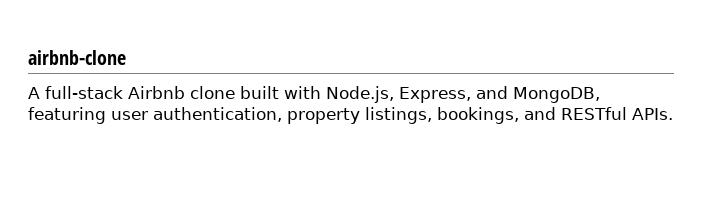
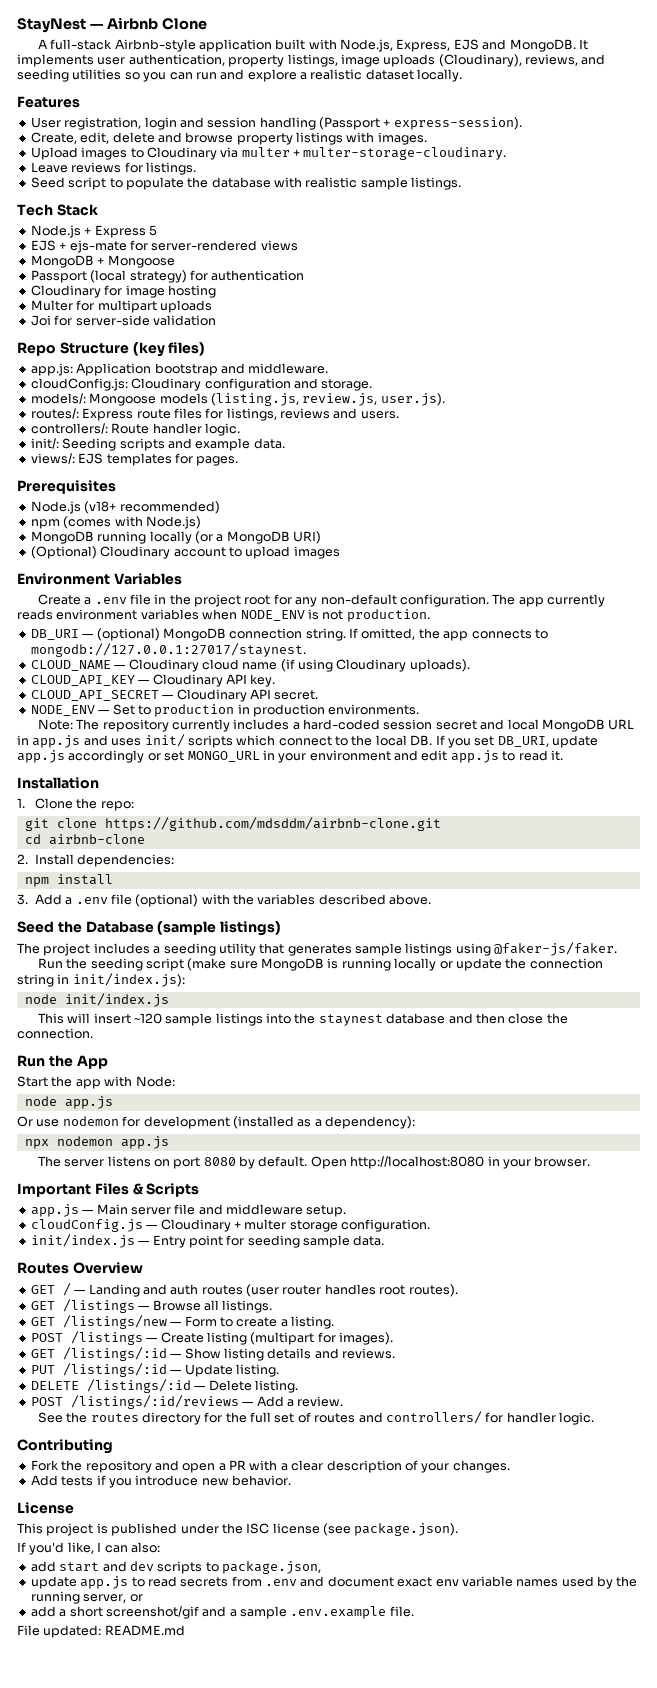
[28,50,126,65] airbnb-clone -> [17,17,207,33] StayNest — Airbnb Clone
[128,86,235,99] Airbnb clone -> [114,39,272,52] Airbnb-style application
[476,86,600,103] [28,107,673,124] and MongoDB, featuring user authentication, property listings, bookings, and RESTful APIs. -> [453,39,588,52] [17,54,606,67] [17,69,463,82] [17,96,80,108] [30,117,522,130] [30,132,427,145] [30,147,507,160] [30,162,196,175] [30,177,462,190] [17,204,98,216] [30,225,157,238] [30,240,298,253] [30,255,175,268] [30,270,305,283] [30,285,216,298] [30,300,212,313] [30,315,216,326] [17,342,206,357] [30,363,329,376] [30,378,373,391] [30,393,445,406] [30,408,399,421] [30,423,240,436] [30,438,285,451] [30,453,239,466] [17,480,116,494] [30,501,220,514] [30,516,201,529] [30,531,321,544] [30,546,340,559] [17,573,182,585] [37,594,606,607] [17,609,430,622] [30,628,548,641] [30,643,306,657] [30,659,470,672] [30,674,276,687] [30,689,319,702] [30,704,420,717] [37,719,635,732] [17,734,598,748] [17,750,563,763] [17,777,99,789] [17,798,134,811] [24,817,441,831] [24,834,145,845] [17,854,175,867] [24,874,113,887] [17,894,432,907] [17,921,282,936] [17,942,618,956] [37,958,603,971] [17,973,185,987] [24,993,169,1007] [37,1013,568,1026] [17,1028,93,1039] [17,1055,108,1069] [17,1076,175,1089] [24,1096,113,1109] [17,1116,415,1129] [24,1136,169,1149] [37,1156,591,1169] [17,1183,200,1197] [30,1204,347,1217] [30,1219,430,1232] [30,1234,385,1248] [17,1262,143,1274] [30,1283,458,1297] [30,1299,273,1313] [30,1315,334,1329] [30,1331,393,1345] [30,1347,395,1361] [30,1363,279,1377] [30,1379,298,1393] [30,1395,344,1409] [37,1411,595,1425] [17,1439,113,1454] [30,1460,510,1473] [30,1475,291,1488] [17,1502,74,1514] [17,1523,459,1536] [17,1542,160,1555] [30,1561,321,1574] [30,1576,638,1589] [30,1591,143,1604] [30,1606,414,1619] [17,1625,185,1638] EJS and MongoDB. It implements user authentication, property listings, image uploads (Cloudinary), reviews, and seeding utilities so you can run and explore a realistic dataset locally. // Features // User registration, login and session handling (Passport + express-session). // Create, edit, delete and browse property listings with images. // Upload images to Cloudinary via multer + multer-storage-cloudinary. // Leave reviews for listings. // Seed script to populate the database with realistic sample listings. // Tech Stack // Node.js + Express 5 // EJS + ejs-mate for server-rendered views // MongoDB + Mongoose // Passport (local strategy) for authentication // Cloudinary for image hosting // Multer for multipart uploads // Joi for server-side validation // Repo Structure (key files) // app.js: Application bootstrap and middleware. // cloudConfig.js: Cloudinary configuration and storage. // models/: Mongoose models (listing.js, review.js, user.js). // routes/: Express route files for listings, reviews and users. // controllers/: Route handler logic. // init/: Seeding scripts and example data. // views/: EJS templates for pages. // Prerequisites // Node.js (v18+ recommended) // npm (comes with Node.js) // MongoDB running locally (or a MongoDB URI) // (Optional) Cloudinary account to upload images // Environment Variables // Create a .env file in the project root for any non-default configuration. The app currently reads environment variables when NODE_ENV is not production. // DB_URI — (optional) MongoDB connection string. If omitted, the app connects to mongodb://127.0.0.1:27017/staynest. // CLOUD_NAME — Cloudinary cloud name (if using Cloudinary uploads). // CLOUD_API_KEY — Cloudinary API key. // CLOUD_API_SECRET — Cloudinary API secret. // NODE_ENV — Set to production in production environments. // Note: The repository currently includes a hard-coded session secret and local MongoDB URL in app.js and uses init/ scripts which connect to the local DB. If you set DB_URI, update app.js accordingly or set MONGO_URL in your environment and edit app.js to read it. // Installation // 1. Clone the repo: // git clone https://github.com/mdsddm/airbnb-clone.git // cd airbnb-clone // 2. Install dependencies: // npm install // 3. Add a .env file (optional) with the variables described above. // Seed the Database (sample listings) // The project includes a seeding utility that generates sample listings using @faker-js/faker. // Run the seeding script (make sure MongoDB is running locally or update the connection string in init/index.js): // node init/index.js // This will insert ~120 sample listings into the staynest database and then close the connection. // Run the App // Start the app with Node: // node app.js // Or use nodemon for development (installed as a dependency): // npx nodemon app.js // The server listens on port 8080 by default. Open http://localhost:8080 in your browser. // Important Files & Scripts // app.js — Main server file and middleware setup. // cloudConfig.js — Cloudinary + multer storage configuration. // init/index.js — Entry point for seeding sample data. // Routes Overview // GET / — Landing and auth routes (user router handles root routes). // GET /listings — Browse all listings. // GET /listings/new — Form to create a listing. // POST /listings — Create listing (multipart for images). // GET /listings/:id — Show listing details and reviews. // PUT /listings/:id — Update listing. // DELETE /listings/:id — Delete listing. // POST /listings/:id/reviews — Add a review. // See the routes directory for the full set of routes and controllers/ for handler logic. // Contributing // Fork the repository and open a PR with a clear description of your changes. // Add tests if you introduce new behavior. // License // This project is published under the ISC license (see package.json). // If you'd like, I can also: // add start and dev scripts to package.json, // update app.js to read secrets from .env and document exact env variable names used by the running server, or // add a short screenshot/gif and a sample .env.example file. // File updated: README.md

